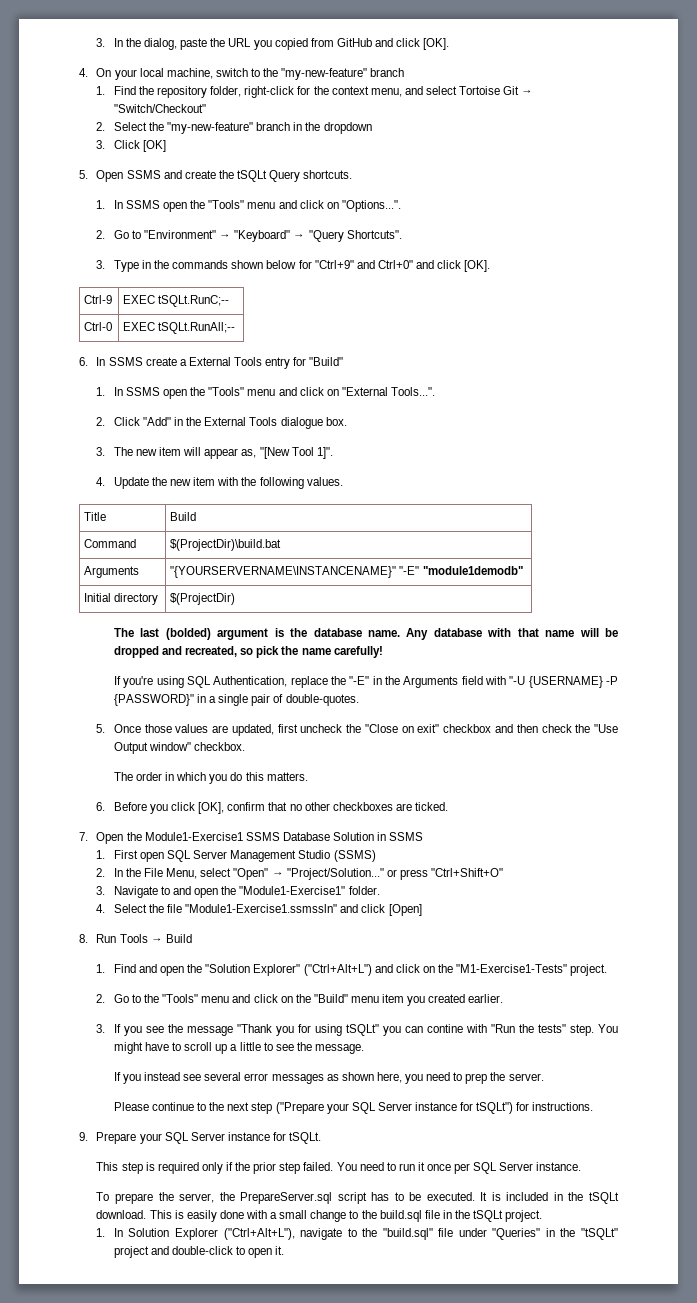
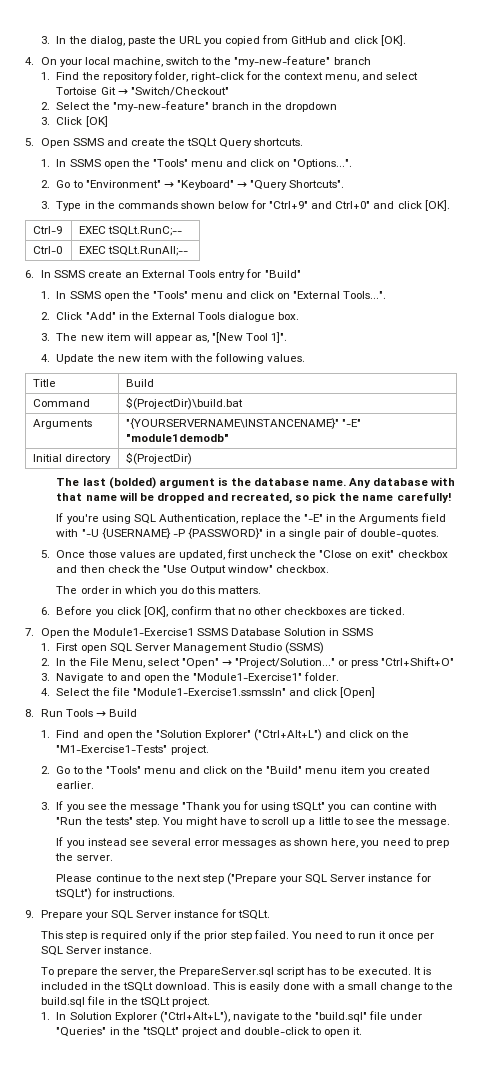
[179,359,187,366] a -> [125,272,140,278] an

